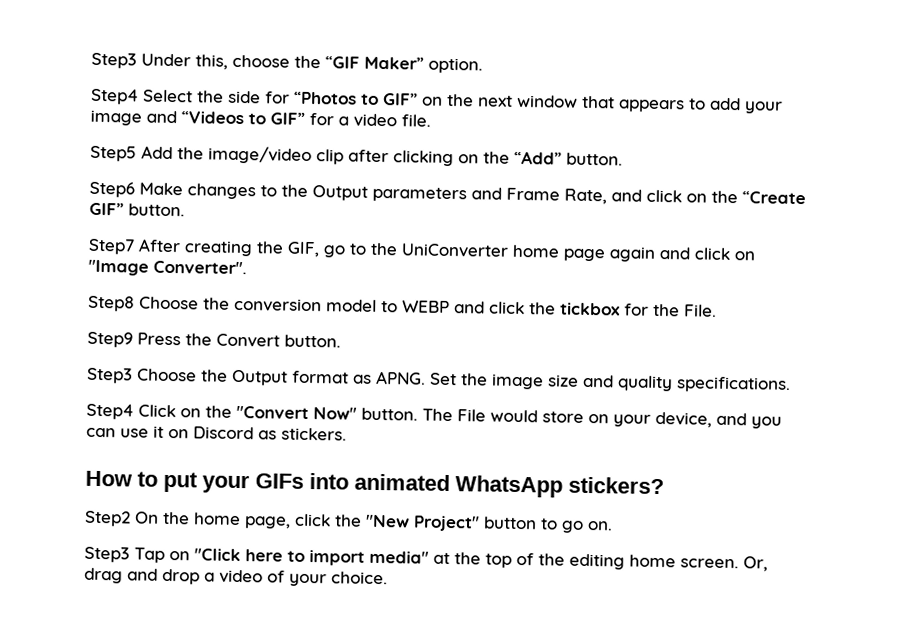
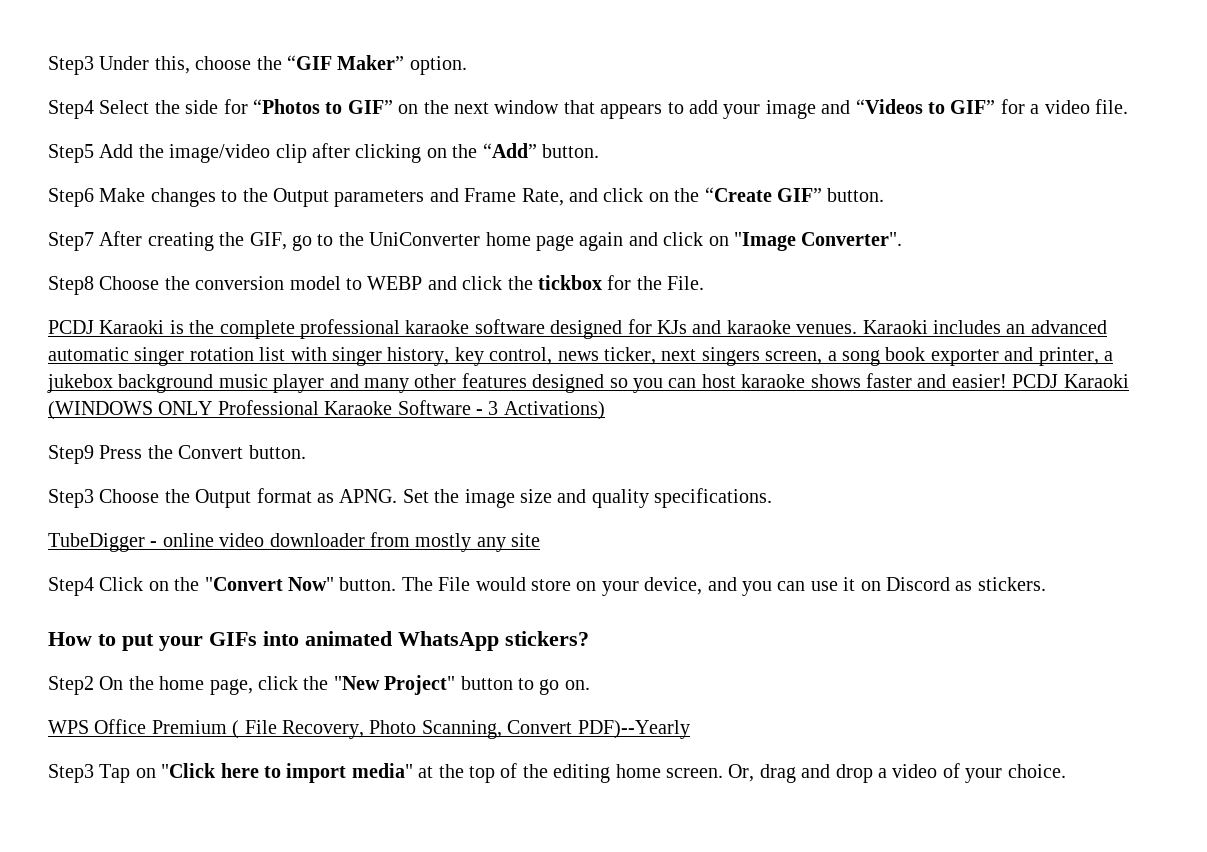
(717, 310) none -> [48,319,1107,339] [48,347,1113,366] [47,373,1129,393] [48,400,605,420] // PCDJ Karaoki is the complete professional karaoke software designed for KJs and karaoke venues. Karaoki includes an advanced automatic singer rotation list with singer history, key control, news ticker, next singers screen, a song book exporter and printer, a jukebox background music player and many other features designed so you can host karaoke shows faster and easier! PCDJ Karaoki (WINDOWS ONLY Professional Karaoke Software - 3 Activations)
(791, 384) none -> [48,532,541,552] // TubeDigger - online video downloader from mostly any site
(613, 526) none -> [48,719,690,739] // WPS Office Premium ( File Recovery, Photo Scanning, Convert PDF)--Yearly

